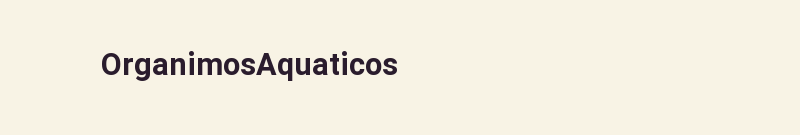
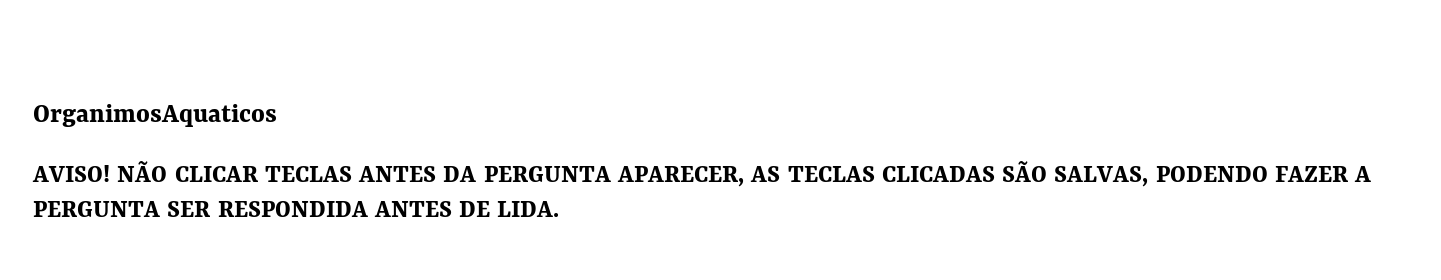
(398, 66) none -> [32,161,1372,187] [33,201,560,217] // AVISO! NÃO CLICAR TECLAS ANTES DA PERGUNTA APARECER, AS TECLAS CLICADAS SÃO SALVAS, PODENDO FAZER A PERGUNTA SER RESPONDIDA ANTES DE LIDA.

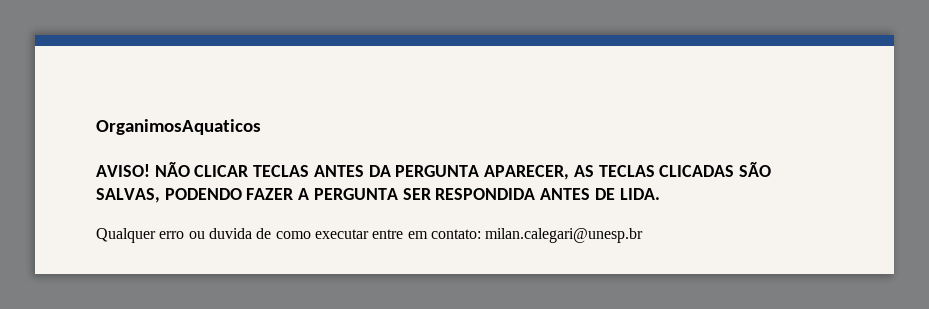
(560, 209) none -> [96,228,644,243] // Qualquer erro ou duvida de como executar entre em contato: milan.calegari@unesp.br

